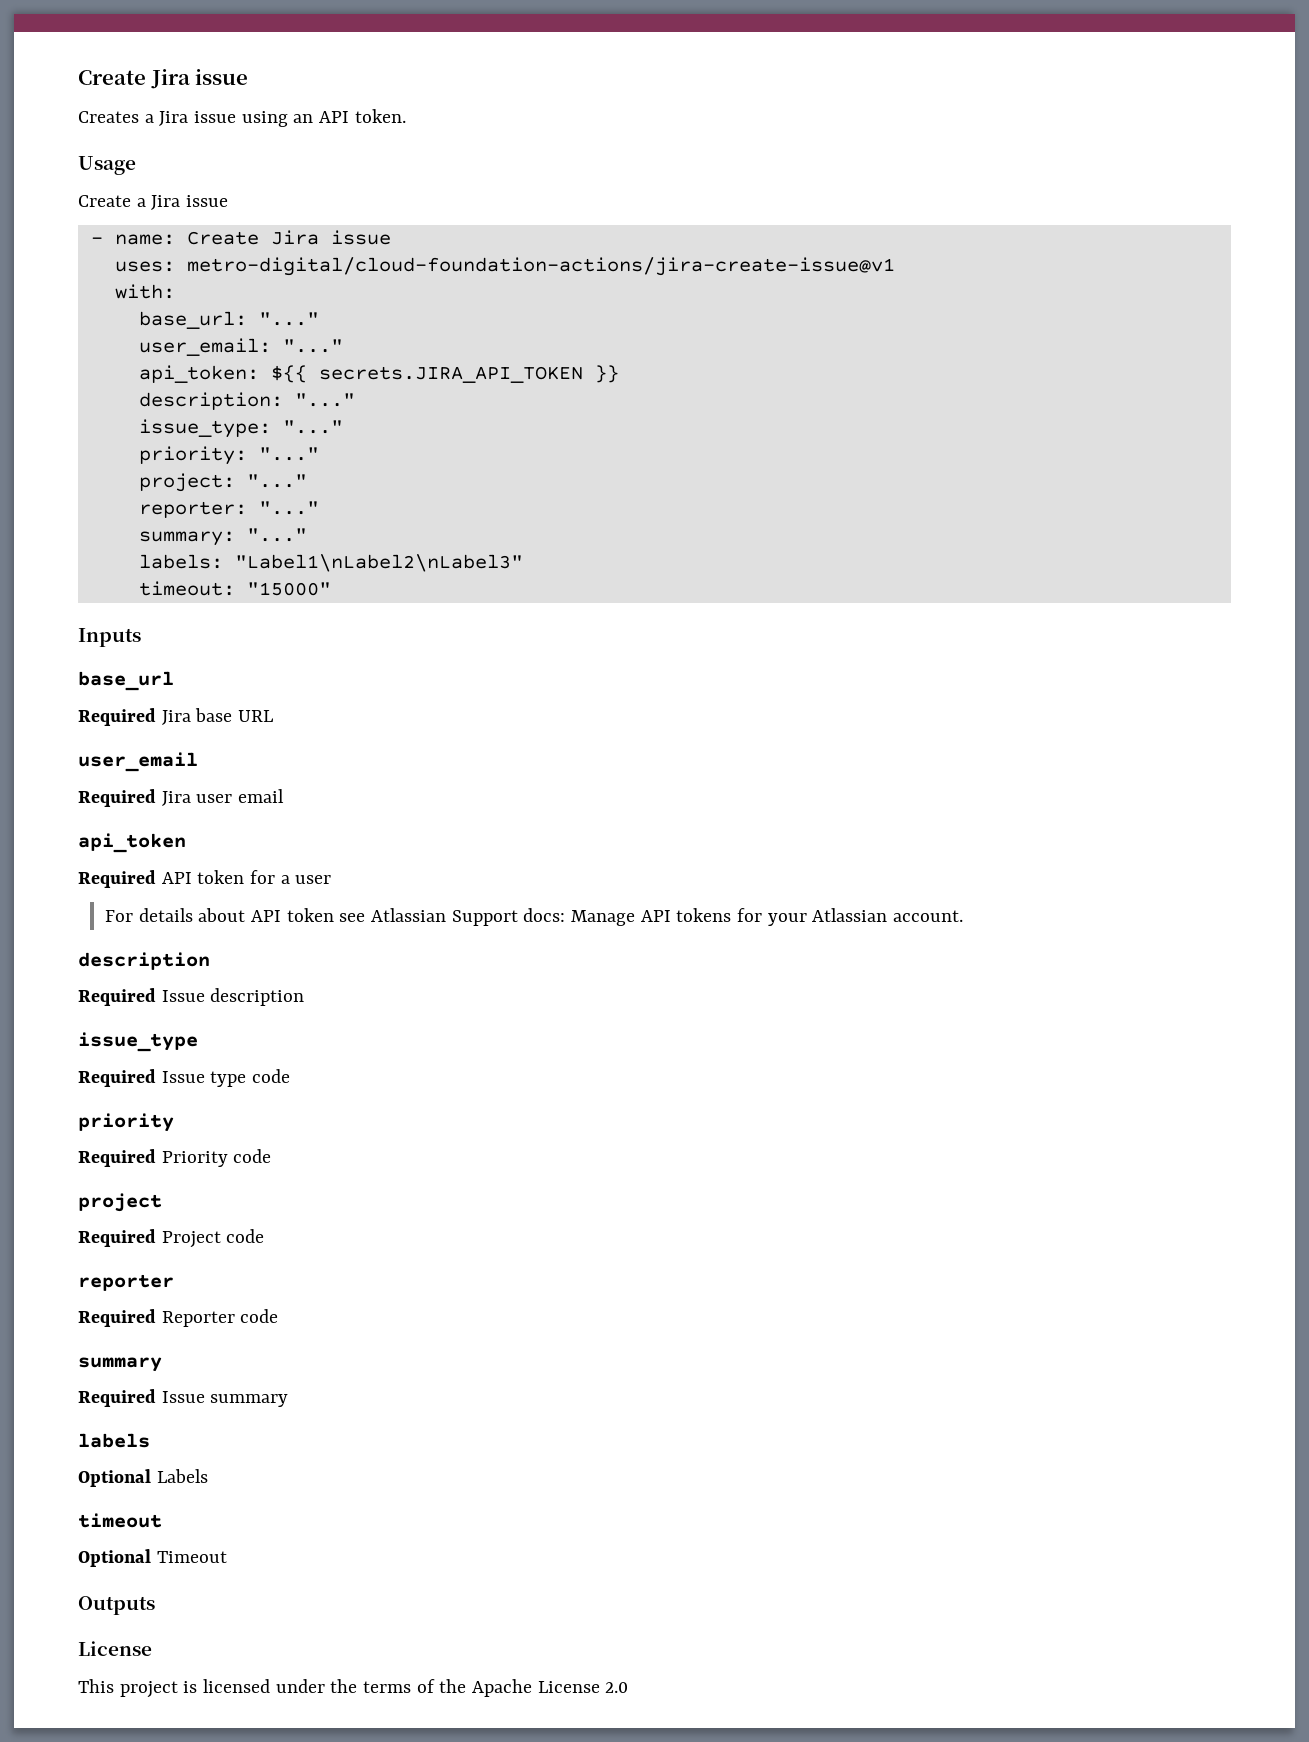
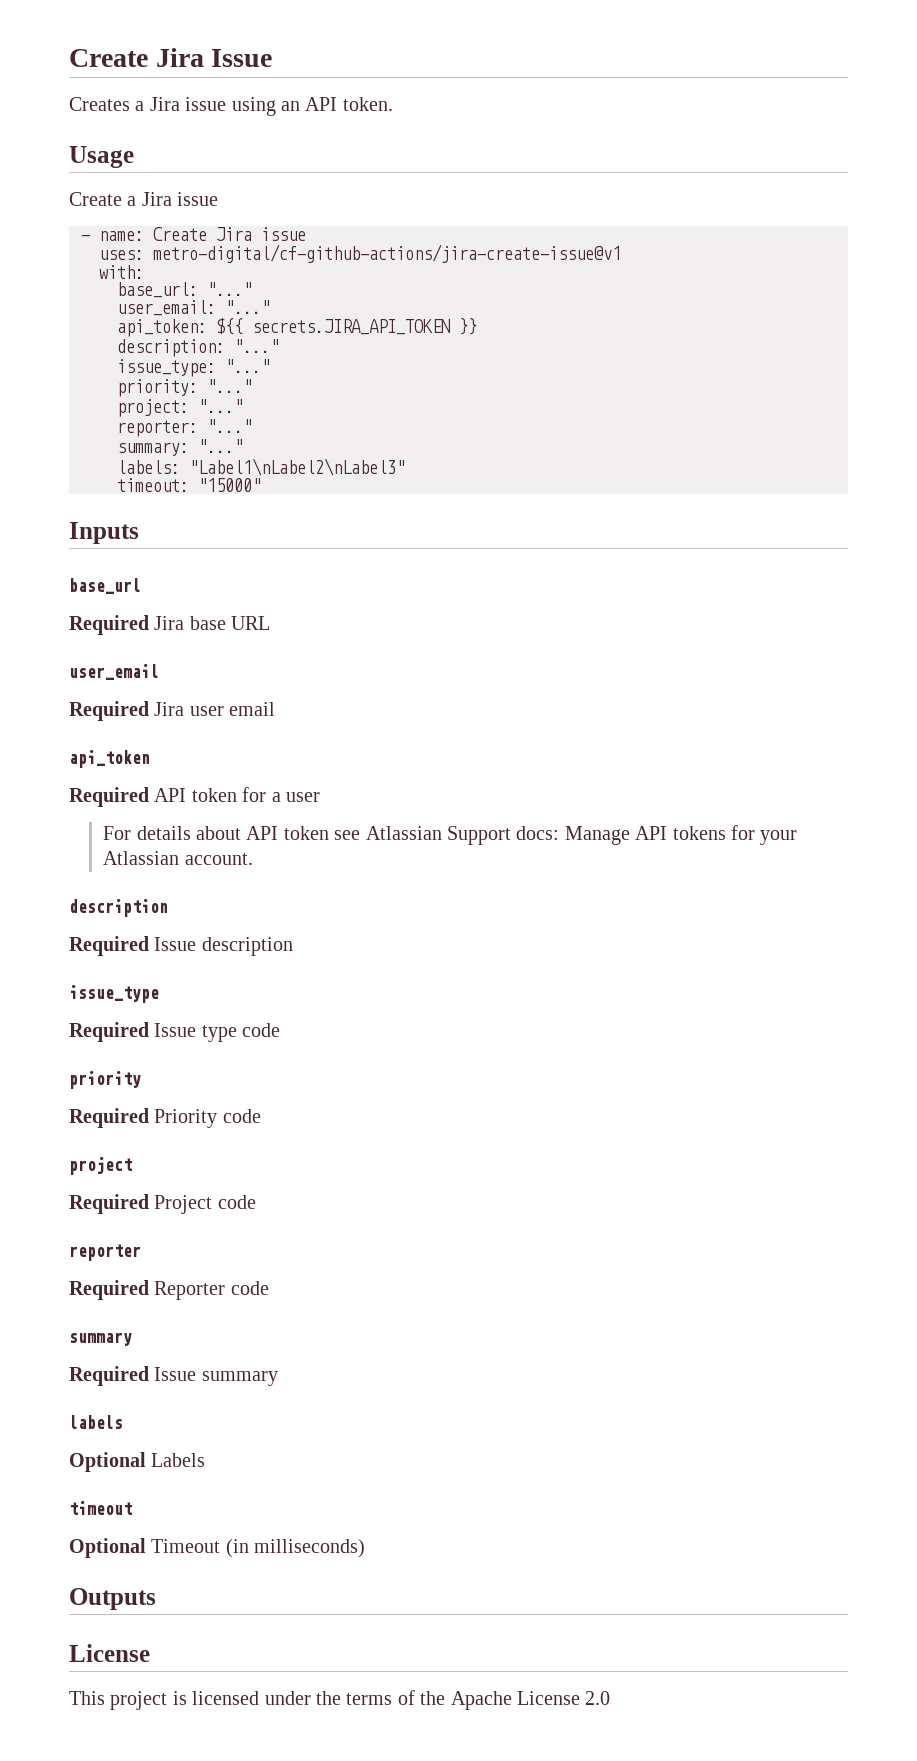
[78,69,249,89] Create Jira issue -> [69,48,273,67] Create Jira Issue
[186,257,895,276] metro-digital/cloud-foundation-actions/jira-create-issue@v1 -> [153,244,621,263] metro-digital/cf-github-actions/jira-create-issue@v1
(227, 1557) none -> [225,1539,366,1558] (in milliseconds)

